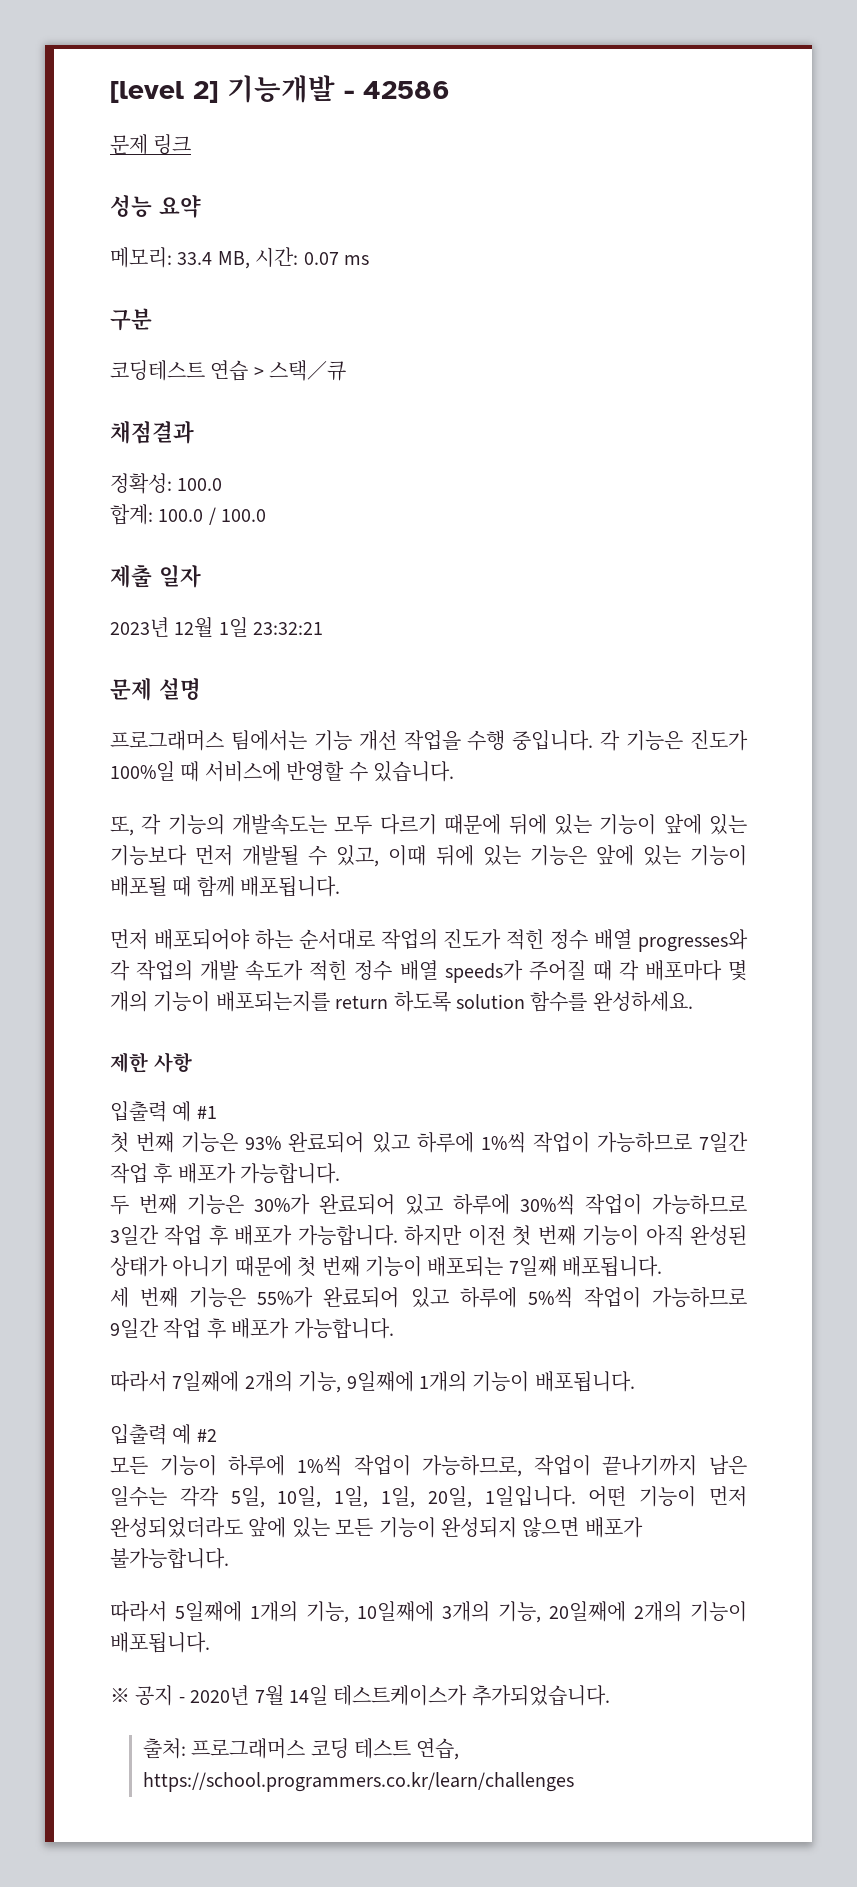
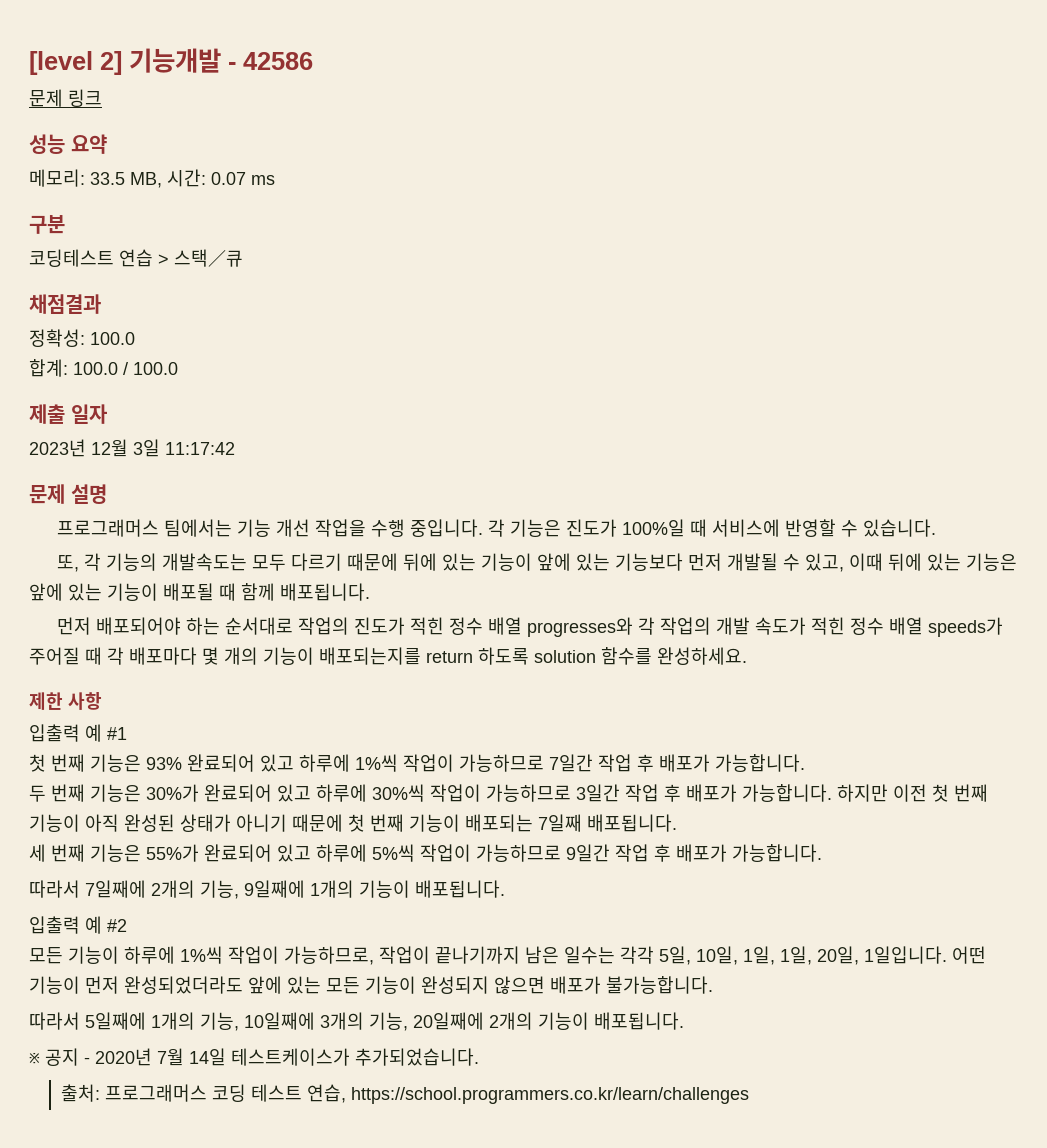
[177,252,213,265] 33.4 -> [90,172,125,185] 33.5
[218,617,324,637] 1일 23:32:21 -> [133,439,235,457] 3일 11:17:42

